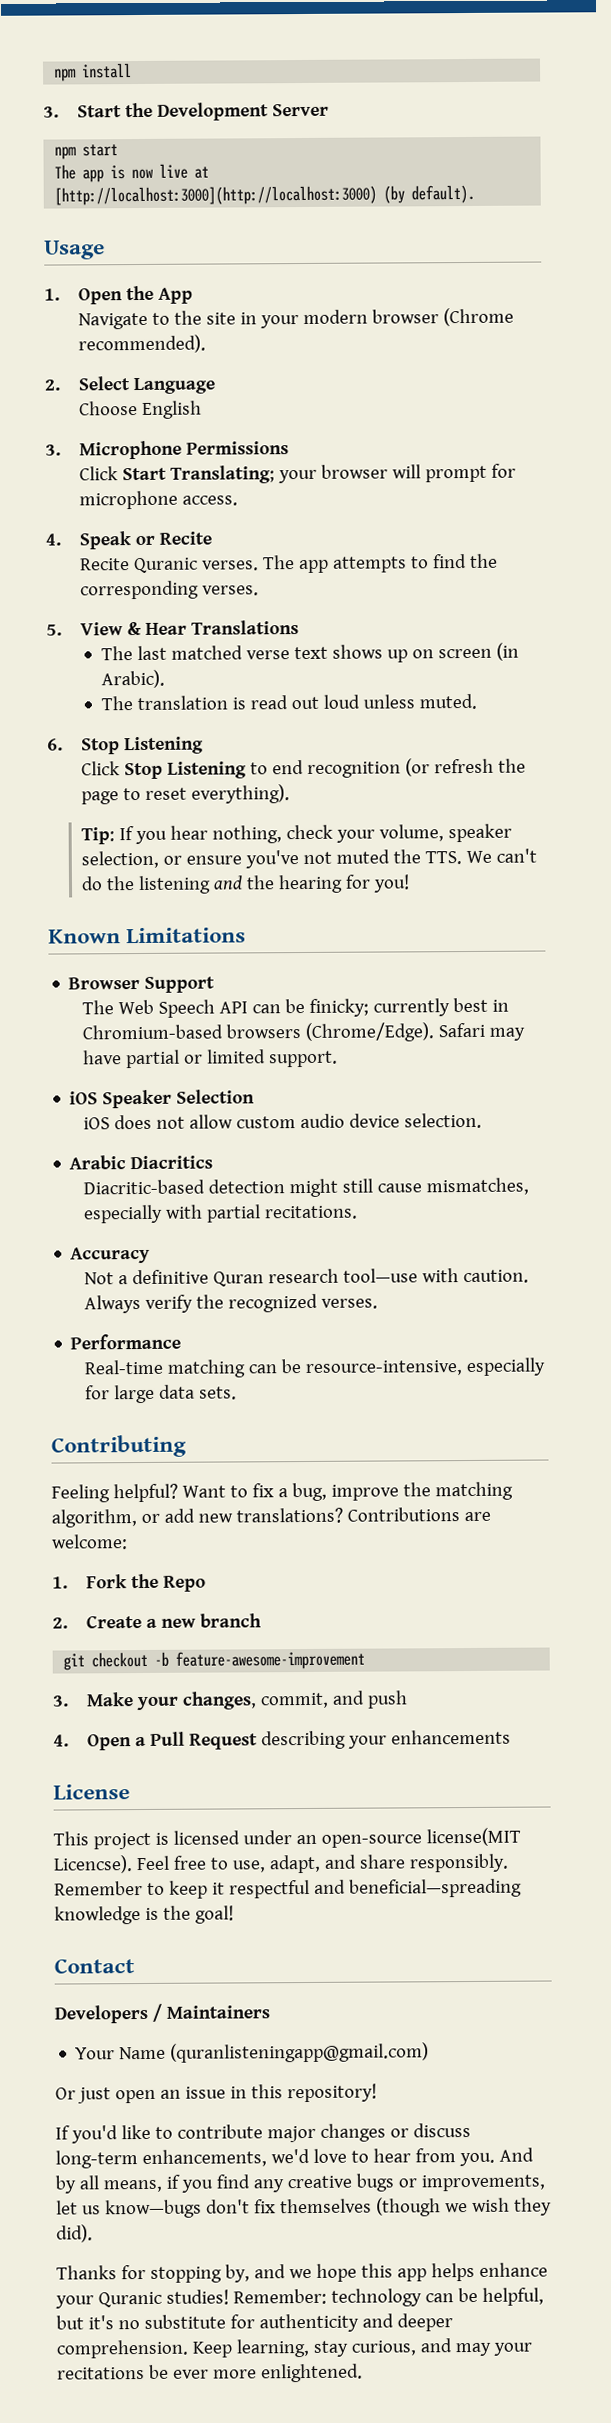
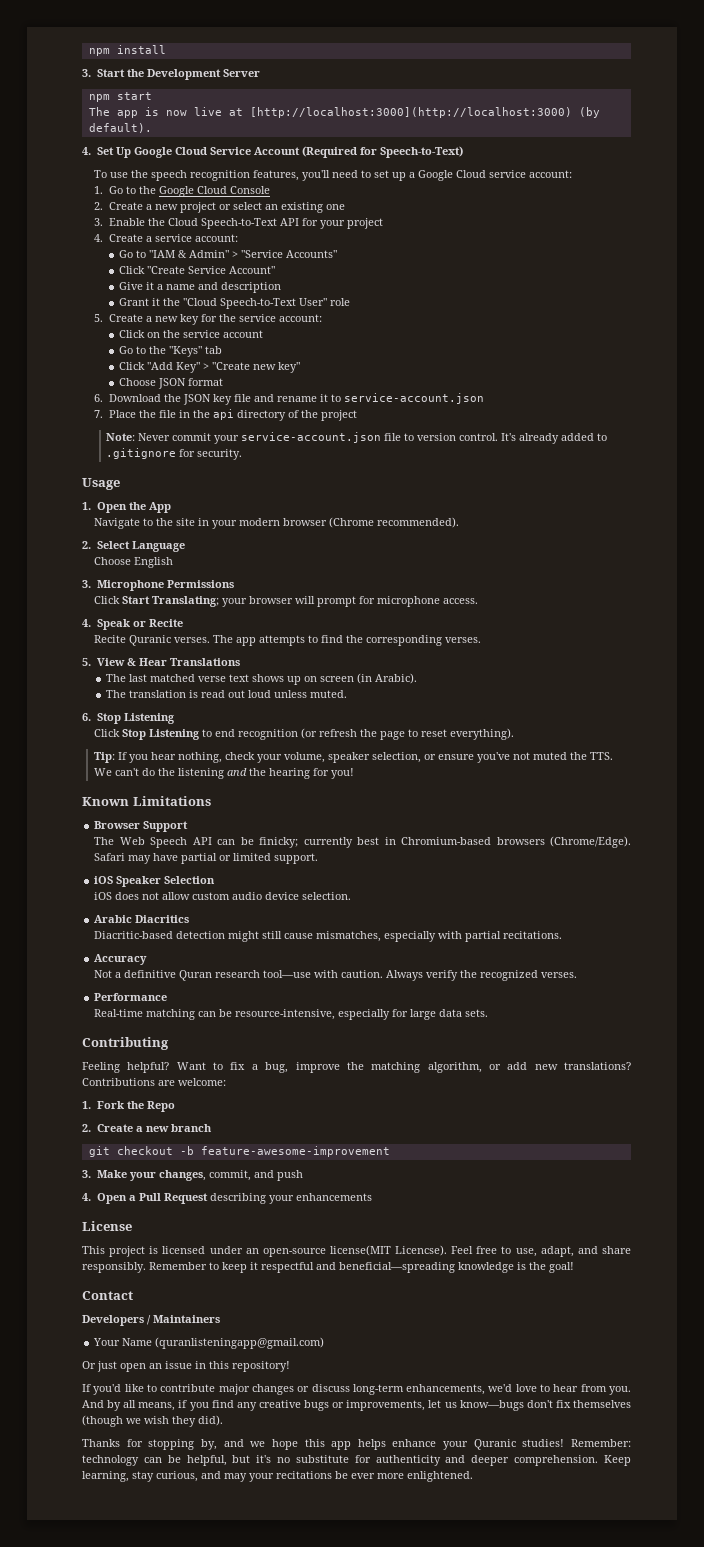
(476, 194) none -> [82,146,463,158] [94,170,573,181] [94,186,270,197] [94,202,345,213] [94,218,383,229] [94,234,238,242] [118,250,337,258] [118,266,275,274] [118,282,281,293] [118,298,350,309] [94,314,322,325] [118,330,263,338] [118,346,222,357] [118,362,300,373] [118,378,223,389] [94,393,484,405] [94,409,357,421] [106,432,608,444] [106,448,243,460] // 4. Set Up Google Cloud Service Account (Required for Speech-to-Text) // To use the speech recognition features, you'll need to set up a Google Cloud service account: // 1. Go to the Google Cloud Console // 2. Create a new project or select an existing one // 3. Enable the Cloud Speech-to-Text API for your project // 4. Create a service account: // Go to "IAM & Admin" > "Service Accounts" // Click "Create Service Account" // Give it a name and description // Grant it the "Cloud Speech-to-Text User" role // 5. Create a new key for the service account: // Click on the service account // Go to the "Keys" tab // Click "Add Key" > "Create new key" // Choose JSON format // 6. Download the JSON key file and rename it to service-account.json // 7. Place the file in the api directory of the project // Note: Never commit your service-account.json file to version control. It's already added to .gitignore for security.

